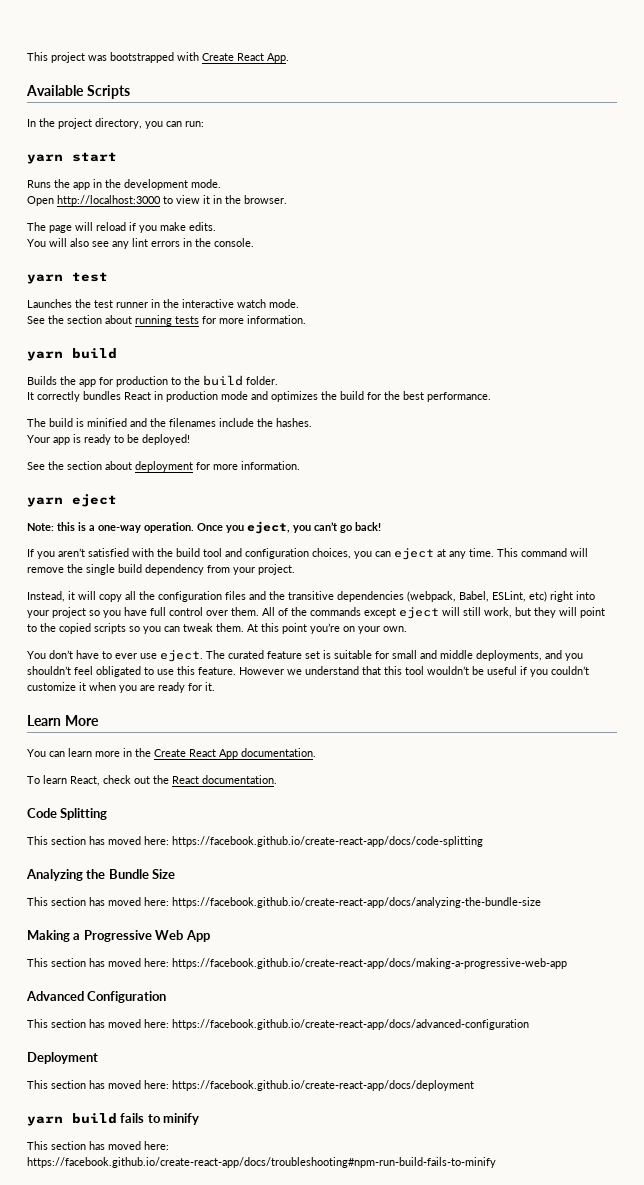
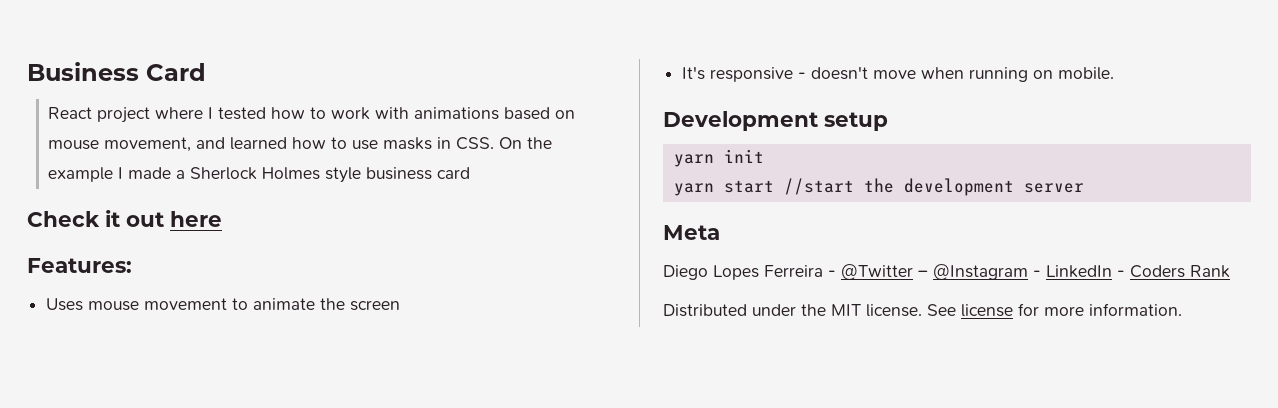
[27,52,289,63] [26,85,130,99] [27,118,204,129] [27,152,117,164] [27,179,221,190] [27,195,287,206] [27,222,216,233] [27,238,254,249] [27,272,108,284] [27,299,299,308] [27,315,306,326] [27,348,117,361] [27,375,278,387] [27,391,491,402] [27,418,312,427] [27,434,190,445] [27,461,300,472] [27,494,117,507] [27,521,381,534] [27,548,588,560] [27,564,295,575] [27,591,595,602] [27,607,605,619] [27,623,407,634] [27,650,583,662] [27,666,589,677] [27,682,215,693] [27,715,99,726] [27,748,316,759] [27,775,277,786] [27,808,108,820] [27,836,483,847] [26,869,176,881] [27,897,541,908] [27,930,210,942] [27,958,567,969] [26,991,167,1003] [27,1019,529,1030] [27,1052,98,1064] [27,1080,474,1091] [27,1113,200,1126] [27,1141,169,1150] [27,1157,496,1168] This project was bootstrapped with Create React App. // Available Scripts // In the project directory, you can run: // yarn start // Runs the app in the development mode. // Open http://localhost:3000 to view it in the browser. // The page will reload if you make edits. // You will also see any lint errors in the console. // yarn test // Launches the test runner in the interactive watch mode. // See the section about running tests for more information. // yarn build // Builds the app for production to the build folder. // It correctly bundles React in production mode and optimizes the build for the best performance. // The build is minified and the filenames include the hashes. // Your app is ready to be deployed! // See the section about deployment for more information. // yarn eject // Note: this is a one-way operation. Once you eject, you can’t go back! // If you aren’t satisfied with the build tool and configuration choices, you can eject at any time. This command will remove the single build dependency from your project. // Instead, it will copy all the configuration files and the transitive dependencies (webpack, Babel, ESLint, etc) right into your project so you have full control over them. All of the commands except eject will still work, but they will point to the copied scripts so you can tweak them. At this point you’re on your own. // You don’t have to ever use eject. The curated feature set is suitable for small and middle deployments, and you shouldn’t feel obligated to use this feature. However we understand that this tool wouldn’t be useful if you couldn’t customize it when you are ready for it. // Learn More // You can learn more in the Create React App documentation. // To learn React, check out the React documentation. // Code Splitting // This section has moved here: https://facebook.github.io/create-react-app/docs/code-splitting // Analyzing the Bundle Size // This section has moved here: https://facebook.github.io/create-react-app/docs/analyzing-the-bundle-size // Making a Progressive Web App // This section has moved here: https://facebook.github.io/create-react-app/docs/making-a-progressive-web-app // Advanced Configuration // This section has moved here: https://facebook.github.io/create-react-app/docs/advanced-configuration // Deployment // This section has moved here: https://facebook.github.io/create-react-app/docs/deployment // yarn build fails to minify // This section has moved here: https://facebook.github.io/create-react-app/docs/troubleshooting#npm-run-build-fails-to-minify -> [27,62,206,81] [48,107,576,123] [48,137,553,152] [48,167,471,183] [27,210,222,227] [27,258,132,273] [46,298,401,311] [682,66,1115,82] [663,111,888,131] [673,149,764,167] [673,178,1084,196] [663,225,720,240] [663,264,1230,280] [663,303,1182,317] Business Card // React project where I tested how to work with animations based on mouse movement, and learned how to use masks in CSS. On the example I made a Sherlock Holmes style business card // Check it out here // Features: // Uses mouse movement to animate the screen // It's responsive - doesn't move when running on mobile. // Development setup // yarn init // yarn start //start the development server // Meta // Diego Lopes Ferreira - @Twitter – @Instagram - LinkedIn - Coders Rank // Distributed under the MIT license. See license for more information.

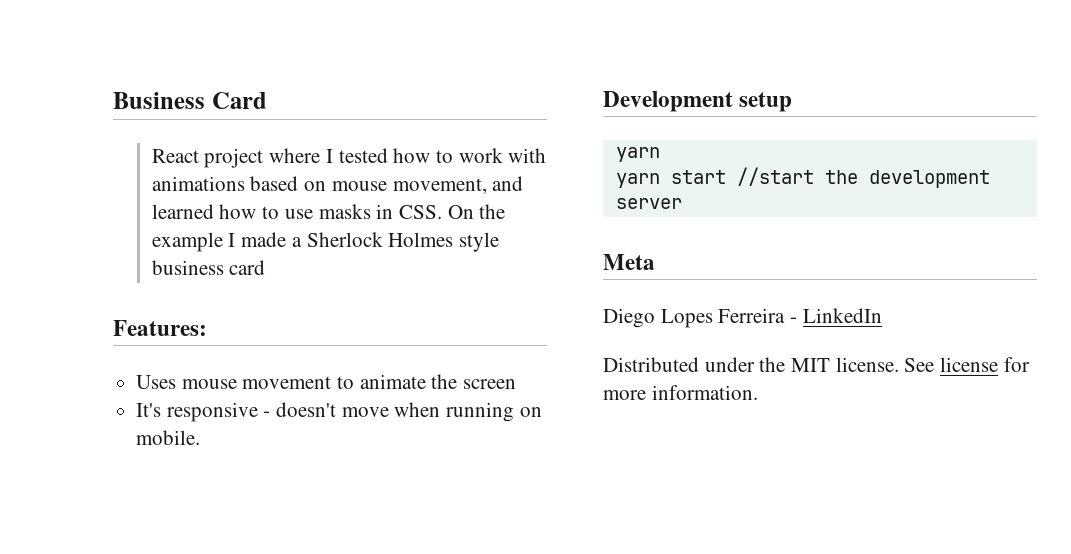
[27,210,222,227] // Check it out here -> (266, 267) none
[723,149,764,163] init -> (660, 154) none
[841,264,1230,280] @Twitter – @Instagram - LinkedIn - Coders Rank -> [802,308,882,323] LinkedIn

